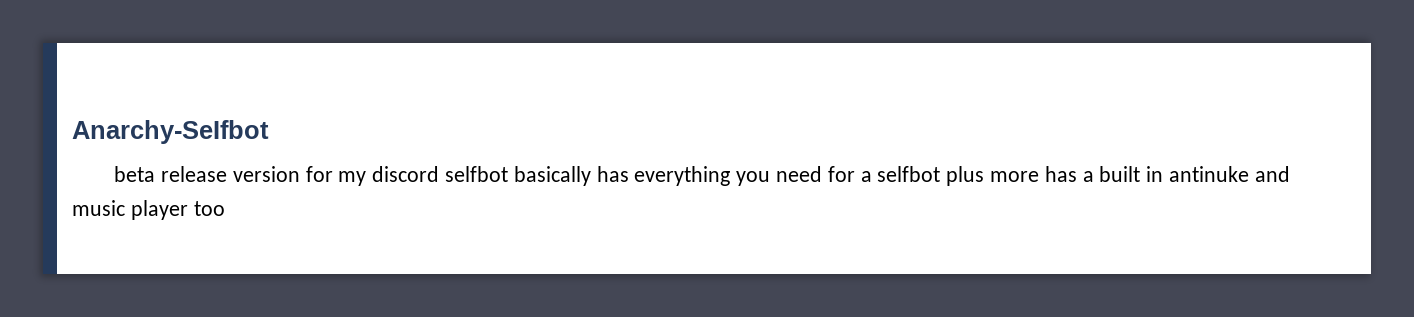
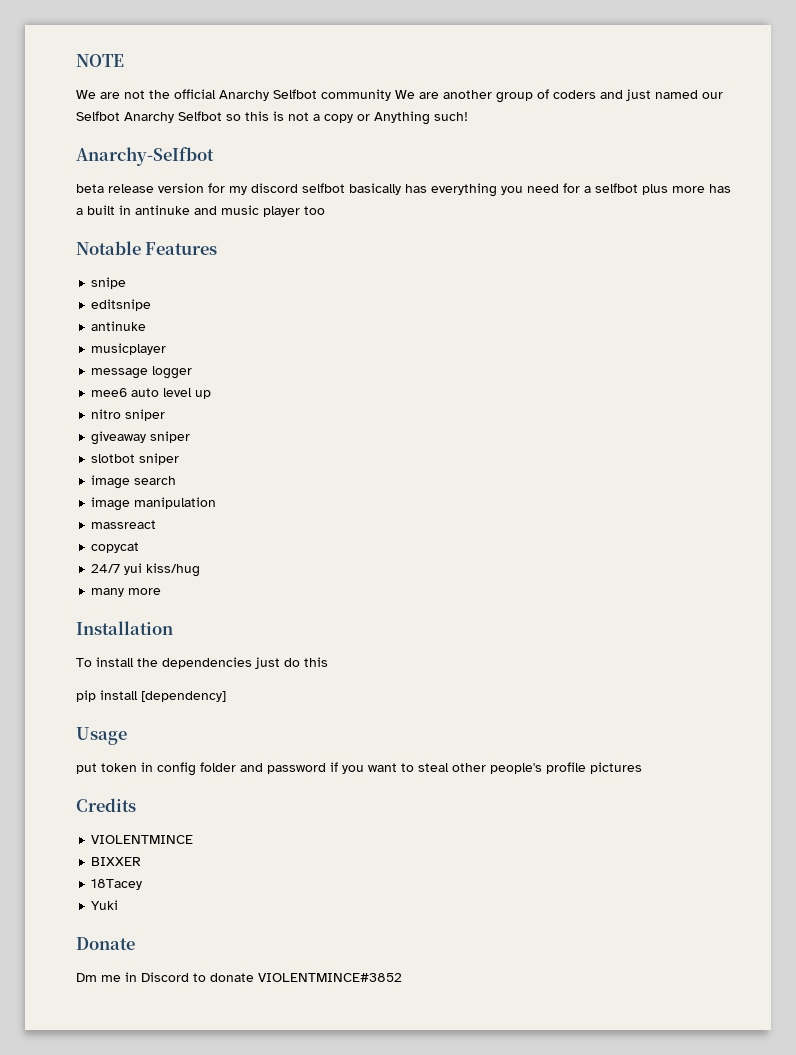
(72, 132) none -> [76,54,124,67] [76,89,723,103] [76,111,468,125] NOTE // We are not the official Anarchy Selfbot community We are another group of coders and just named our Selfbot Anarchy Selfbot so this is not a copy or Anything such! //
(225, 208) none -> [76,241,218,255] [91,277,127,289] [91,299,152,311] [91,321,147,331] [91,343,167,355] [91,366,193,379] [91,388,212,399] [91,409,166,421] [91,431,191,445] [91,453,180,465] [91,475,177,489] [91,497,217,511] [91,520,157,529] [91,542,140,553] [91,563,201,577] [91,588,162,597] [76,621,173,635] [76,657,328,669] [76,690,226,702] [76,727,127,745] [76,762,642,776] [76,798,136,812] [91,835,194,844] [91,857,142,866] [91,879,143,890] [91,900,119,910] [76,937,135,950] [76,972,402,982] // Notable Features // snipe // editsnipe // antinuke // musicplayer // message logger // mee6 auto level up // nitro sniper // giveaway sniper // slotbot sniper // image search // image manipulation // massreact // copycat // 24/7 yui kiss/hug // many more // Installation // To install the dependencies just do this // pip install [dependency] // Usage // put token in config folder and password if you want to steal other people's profile pictures // Credits // VIOLENTMINCE // BIXXER // 18Tacey // Yuki // Donate // Dm me in Discord to donate VIOLENTMINCE#3852

